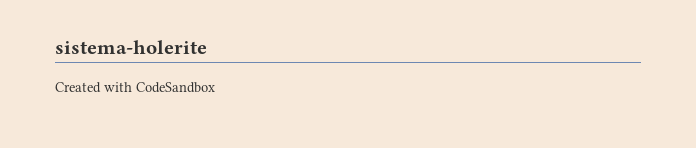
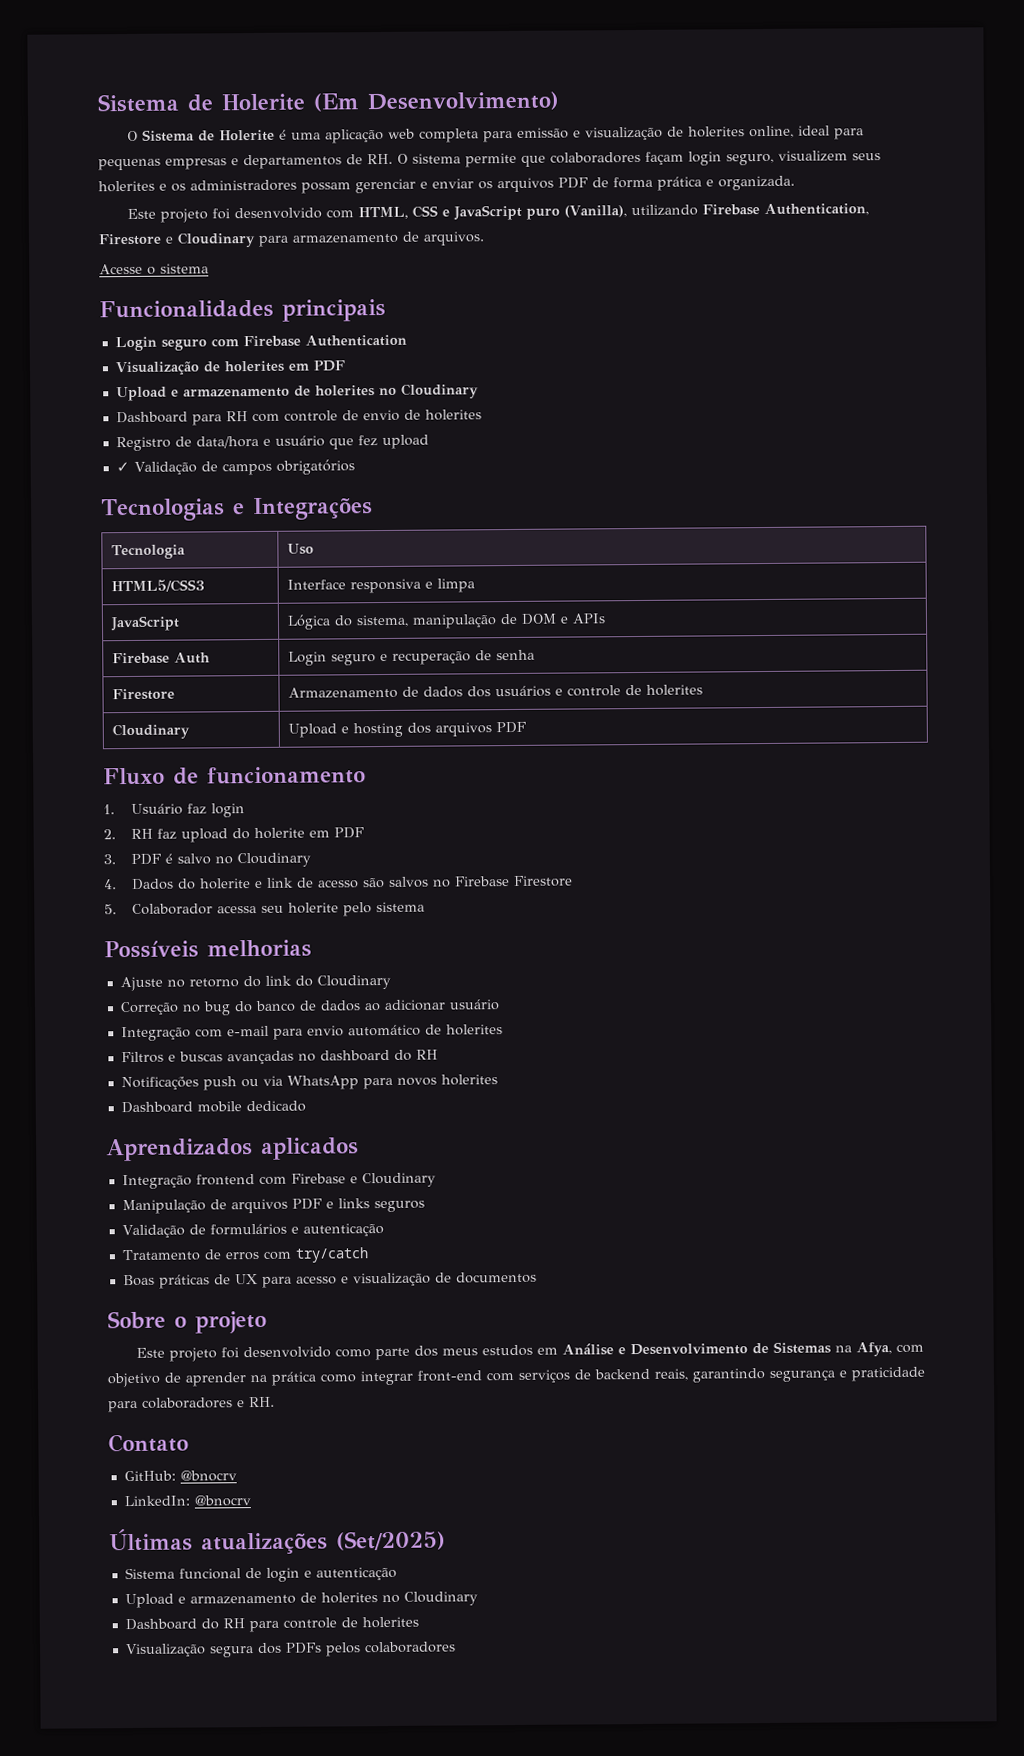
[55,40,207,54] [55,82,215,93] sistema-holerite // Created with CodeSandbox -> [97,91,559,113] [126,125,864,144] [98,150,881,171] [98,175,795,194] [126,203,869,223] [98,231,485,248] [99,263,209,275] [99,298,386,322] [114,334,407,352] [114,360,346,376] [115,383,479,402] [115,409,482,426] [115,434,429,452] [115,459,355,476] [101,497,373,522] [111,544,187,560] [287,543,315,555] [111,579,206,593] [287,578,476,594] [110,615,181,632] [287,613,607,630] [112,652,211,665] [288,649,536,666] [112,688,176,701] [288,684,704,699] [112,723,191,740] [288,721,527,738] [103,766,366,786] [103,803,246,818] [103,827,365,843] [103,852,312,868] [103,875,574,890] [104,901,426,917] [104,939,312,959] [119,974,391,992] [119,999,500,1016] [120,1024,503,1042] [120,1049,438,1065] [120,1074,498,1091] [120,1100,306,1114] [106,1137,359,1162] [121,1172,436,1190] [121,1198,425,1215] [121,1223,384,1239] [121,1247,369,1263] [122,1271,537,1289] [107,1310,267,1334] [135,1341,924,1362] [107,1366,925,1388] [108,1396,275,1413] [108,1433,189,1453] [123,1470,237,1482] [123,1495,251,1507] [109,1528,446,1555] [124,1566,397,1582] [124,1591,478,1609] [124,1616,419,1633] [125,1641,456,1658] Sistema de Holerite (Em Desenvolvimento) // O Sistema de Holerite é uma aplicação web completa para emissão e visualização de holerites online, ideal para pequenas empresas e departamentos de RH. O sistema permite que colaboradores façam login seguro, visualizem seus holerites e os administradores possam gerenciar e enviar os arquivos PDF de forma prática e organizada. // Este projeto foi desenvolvido com HTML, CSS e JavaScript puro (Vanilla), utilizando Firebase Authentication, Firestore e Cloudinary para armazenamento de arquivos. // Acesse o sistema // Funcionalidades principais // Login seguro com Firebase Authentication // Visualização de holerites em PDF // Upload e armazenamento de holerites no Cloudinary // Dashboard para RH com controle de envio de holerites // Registro de data/hora e usuário que fez upload // ✓ Validação de campos obrigatórios // Tecnologias e Integrações // Tecnologia | Uso // HTML5/CSS3 | Interface responsiva e limpa // JavaScript | Lógica do sistema, manipulação de DOM e APIs // Firebase Auth | Login seguro e recuperação de senha // Firestore | Armazenamento de dados dos usuários e controle de holerites // Cloudinary | Upload e hosting dos arquivos PDF // Fluxo de funcionamento // 1. Usuário faz login // 2. RH faz upload do holerite em PDF // 3. PDF é salvo no Cloudinary // 4. Dados do holerite e link de acesso são salvos no Firebase Firestore // 5. Colaborador acessa seu holerite pelo sistema // Possíveis melhorias // Ajuste no retorno do link do Cloudinary // Correção no bug do banco de dados ao adicionar usuário // Integração com e-mail para envio automático de holerites // Filtros e buscas avançadas no dashboard do RH // Notificações push ou via WhatsApp para novos holerites // Dashboard mobile dedicado // Aprendizados aplicados // Integração frontend com Firebase e Cloudinary // Manipulação de arquivos PDF e links seguros // Validação de formulários e autenticação // Tratamento de erros com try/catch // Boas práticas de UX para acesso e visualização de documentos // Sobre o projeto // Este projeto foi desenvolvido como parte dos meus estudos em Análise e Desenvolvimento de Sistemas na Afya, com objetivo de aprender na prática como integrar front-end com serviços de backend reais, garantindo segurança e praticidade para colaboradores e RH. // Contato // GitHub: @bnocrv // LinkedIn: @bnocrv // Últimas atualizações (Set/2025) // Sistema funcional de login e autenticação // Upload e armazenamento de holerites no Cloudinary // Dashboard do RH para controle de holerites // Visualização segura dos PDFs pelos colaboradores

